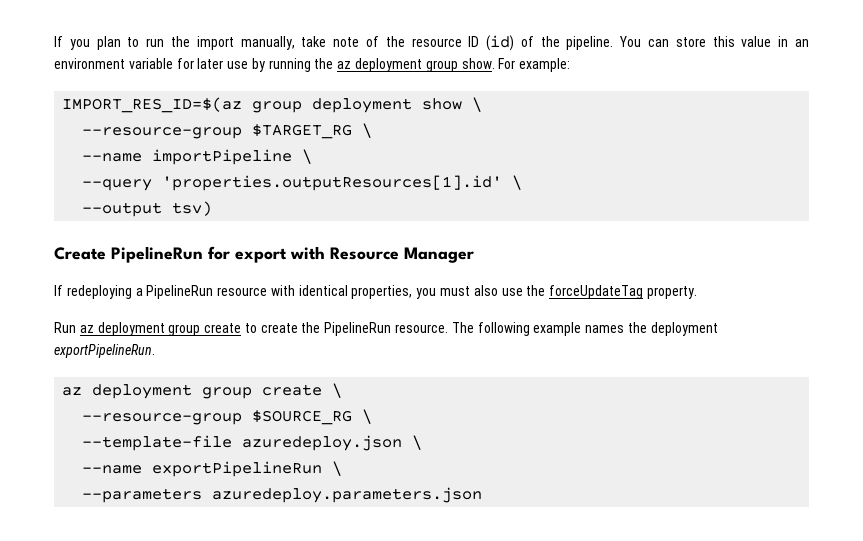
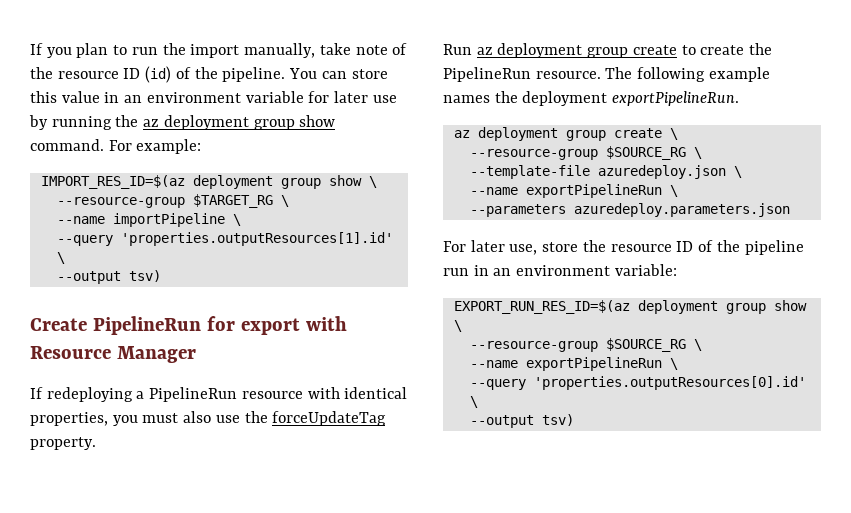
[461,58,495,69] show. -> [299,115,336,127] [30,139,104,151] show command.
[252,98,413,113] group deployment -> [192,175,321,189] deployment group
(483, 495) none -> [443,240,804,255] [443,264,677,276] [453,300,807,314] [453,320,462,332] [469,338,702,352] [469,357,678,371] [469,376,806,390] [469,396,478,408] [469,414,574,428] // For later use, store the resource ID of the pipeline run in an environment variable: // EXPORT_RUN_RES_ID=$(az deployment group show \ // --resource-group $SOURCE_RG \ // --name exportPipelineRun \ // --query 'properties.outputResources[0].id' \ // --output tsv)

